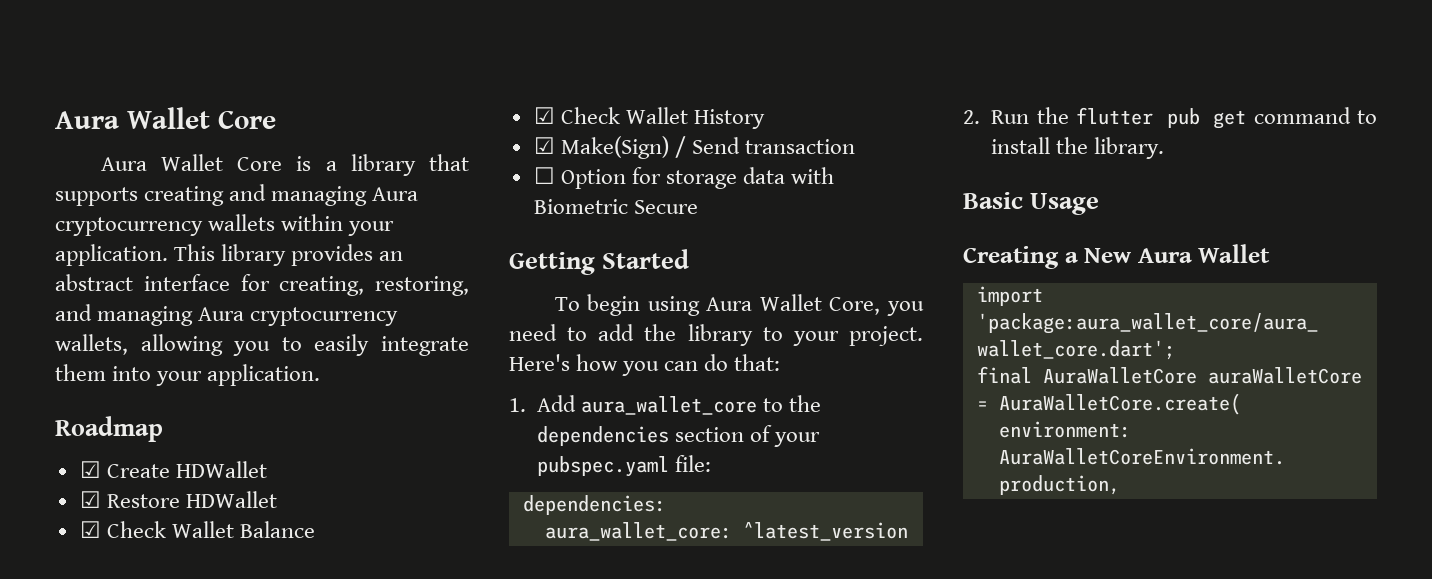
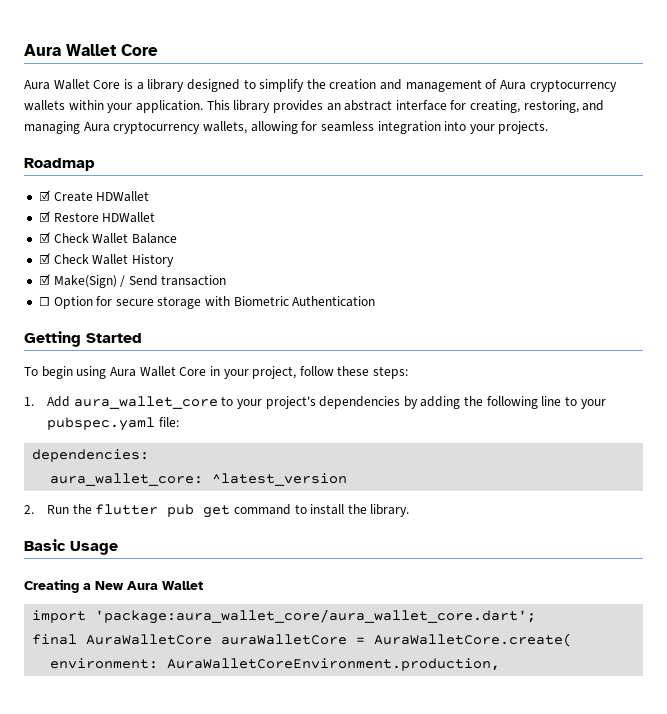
[429,154,469,171] [55,184,368,206] that supports creating and managing -> [186,79,498,92] designed to simplify the creation and management of
[233,334,469,356] [55,364,106,381] you to easily integrate them -> [301,121,441,134] for seamless integration
[207,364,321,386] application. -> [498,121,549,134] projects.
[665,167,786,189] storage data -> [115,296,202,309] secure storage
[633,200,698,214] Secure -> [292,296,376,307] Authentication
[829,297,924,316] [509,324,923,346] [509,354,781,376] [509,395,822,415] [537,425,773,446] Core, you need to add the library to your project. Here's how you can do that: // 1. Add aura_wallet_core to the dependencies section of -> [179,366,409,379] [24,396,578,409] Core in your project, follow these steps: // 1. Add aura_wallet_core to your project's dependencies by adding the following line to

